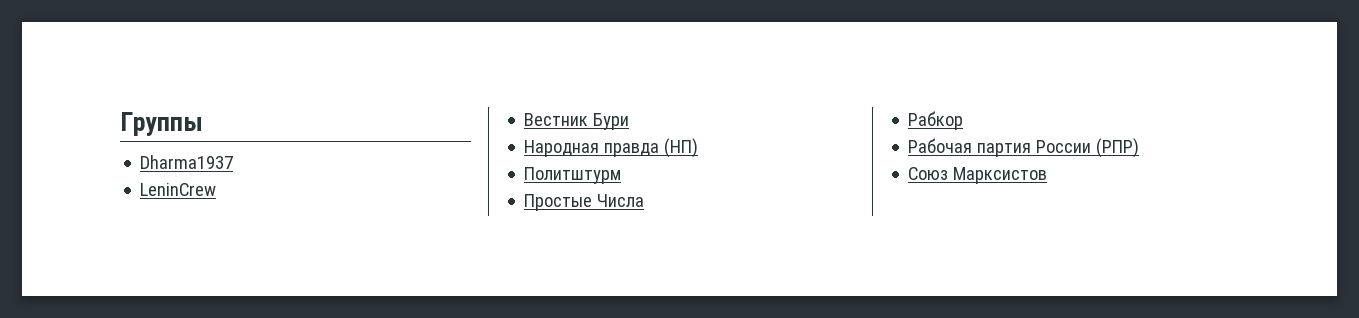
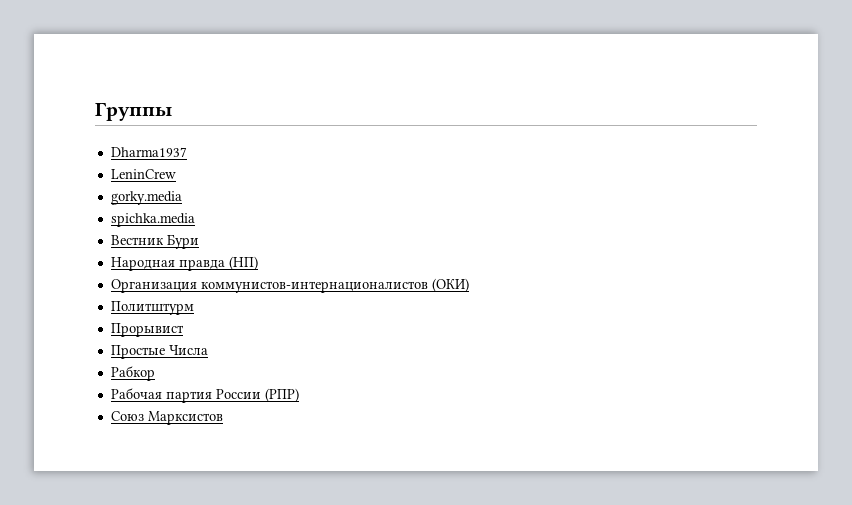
(217, 189) none -> [110,191,182,205] [110,213,195,227] // gorky.media // spichka.media
(699, 148) none -> [110,278,469,293] // Организация коммунистов-интернационалистов (ОКИ)
(622, 175) none -> [110,323,184,337] // Прорывист

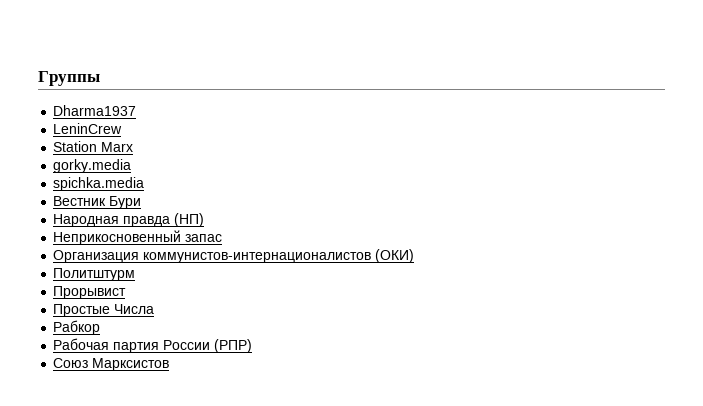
(176, 174) none -> [53,141,134,152] // Station Marx
(258, 263) none -> [53,230,223,245] // Неприкосновенный запас

